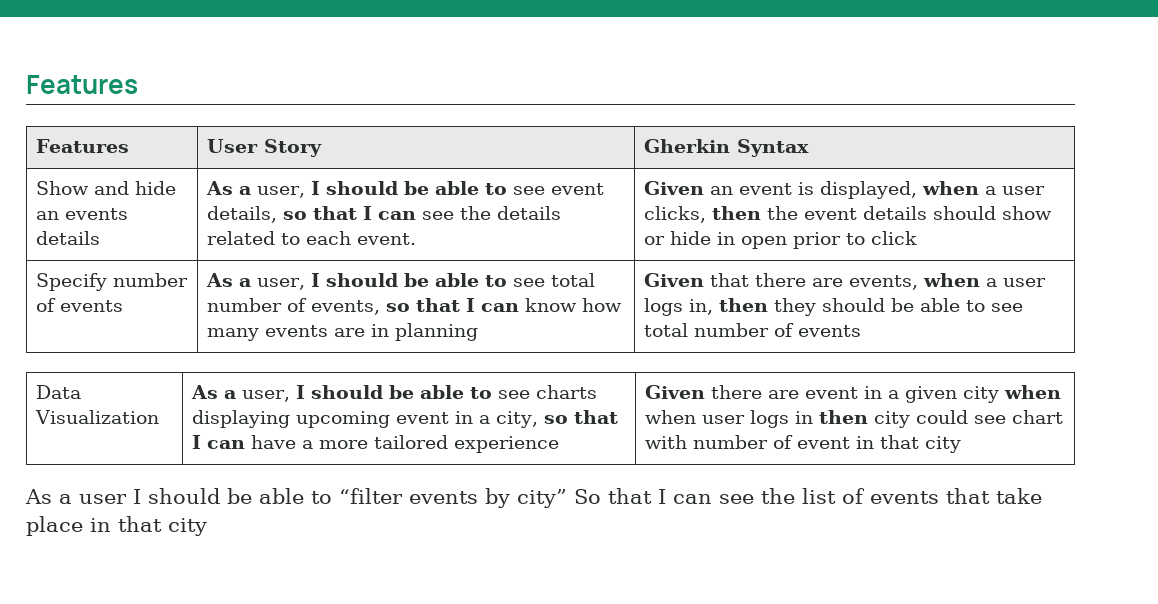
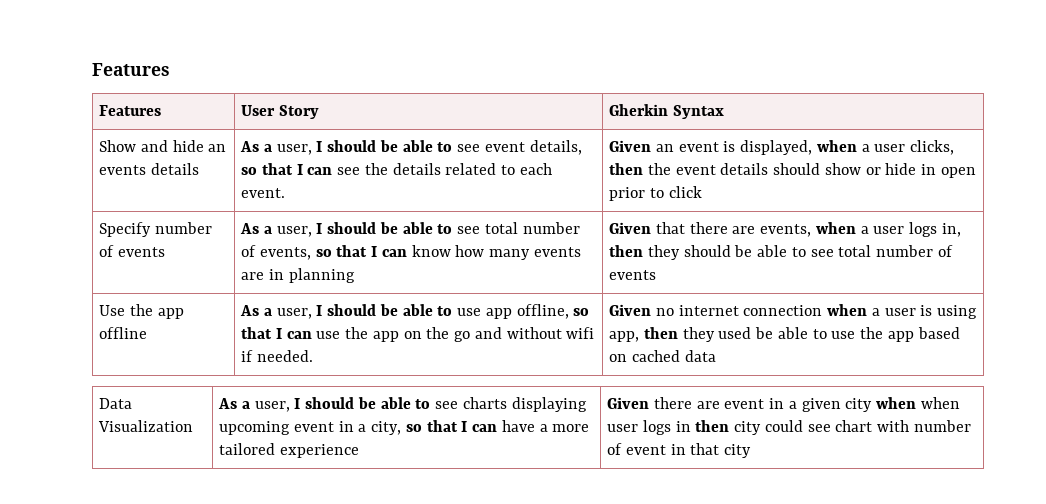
(861, 331) none -> [99,304,184,319] [99,327,148,339] [240,304,590,319] [241,327,595,342] [241,350,313,362] [609,304,978,319] [609,327,960,342] [609,350,716,362] // Use the app offline | As a user, I should be able to use app offline, so that I can use the app on the go and without wifi if needed. | Given no internet connection when a user is using app, then they used be able to use the app based on cached data
[25,488,1042,508] [26,516,207,536] // As a user I should be able to “filter events by city” So that I can see the list of events that take place in that city -> (752, 451) none

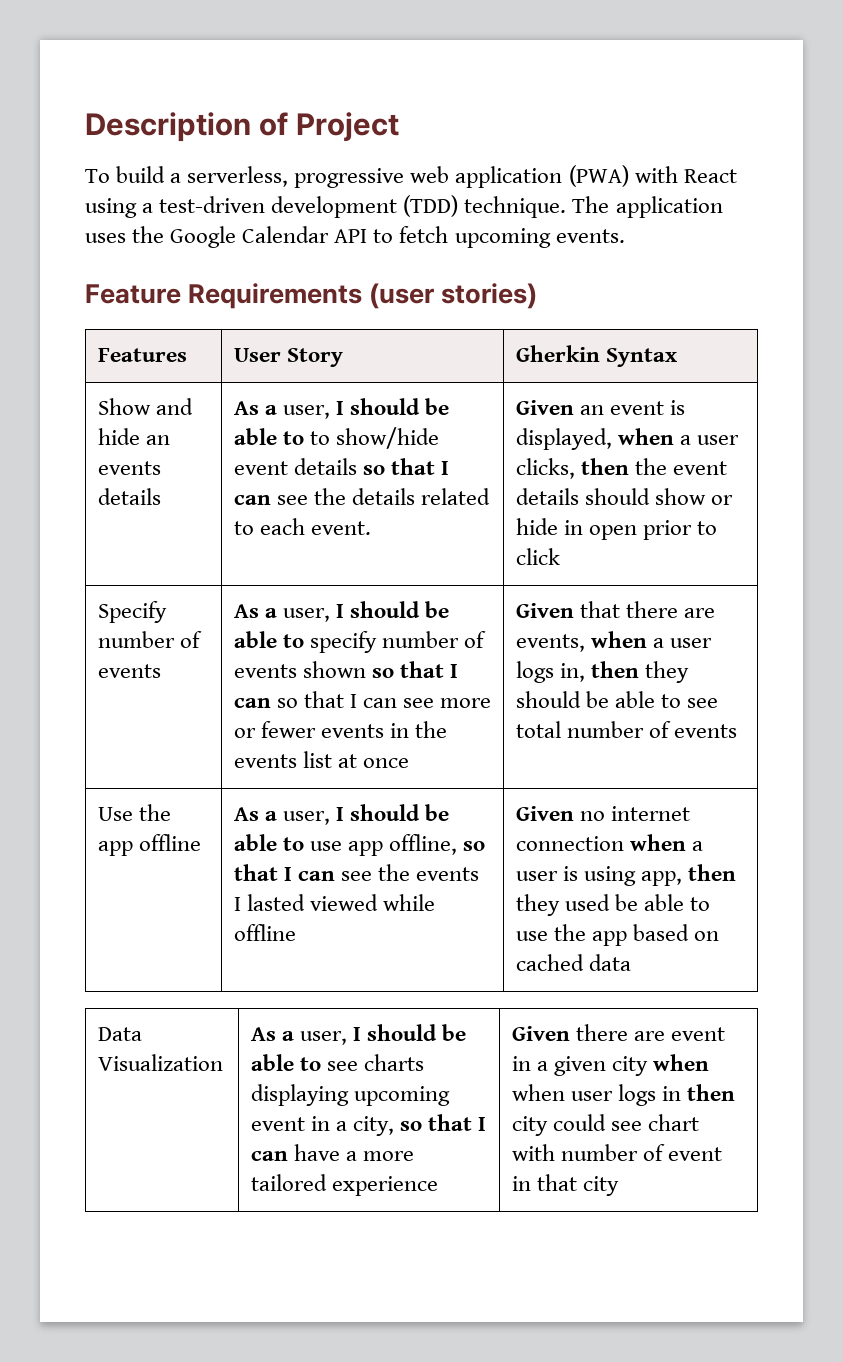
[92,63,170,76] Features -> [85,112,400,142] [85,165,737,188] [85,195,723,218] [85,226,625,248] [85,283,538,309] Description of Project // To build a serverless, progressive web application (PWA) with React using a test-driven development (TDD) technique. The application uses the Google Calendar API to fetch upcoming events. // Feature Requirements (user stories)
[457,140,582,155] see event details, -> [309,427,439,449] [233,458,357,475] to show/hide event details
[457,222,580,234] [241,245,581,260] [241,268,355,283] see total number of events, so that I can know how many events are in planning -> [309,631,487,653] [233,661,459,678] [233,691,492,708] [233,721,448,738] [233,751,409,768] specify number of events shown so that I can so that I can see more or fewer events in the events list at once
[316,327,595,342] [241,350,313,362] use the app on the go and without wifi if needed. -> [340,864,480,881] [233,894,435,911] [233,924,296,941] see the events I lasted viewed while offline

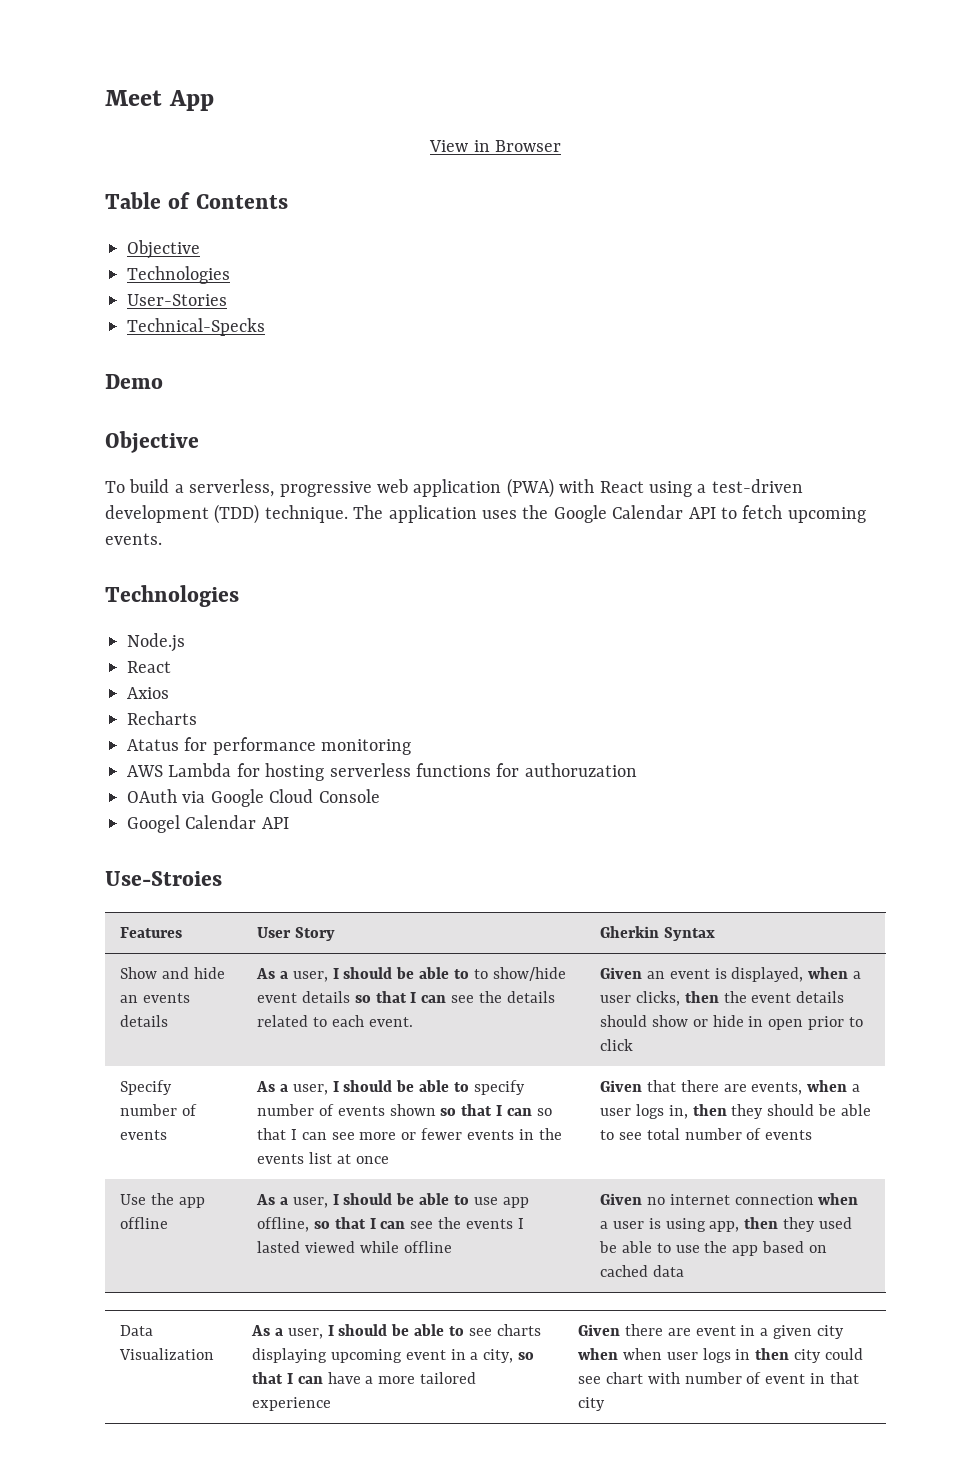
[85,112,400,142] Description of Project -> [105,90,214,111] [429,140,561,152] [105,192,288,209] [127,240,200,259] [127,266,230,284] [127,294,227,306] [127,318,265,336] [105,374,163,389] [105,431,199,453] Meet App // View in Browser // Table of Contents // Objective // Technologies // User-Stories // Technical-Specks // Demo // Objective
[85,283,538,309] Feature Requirements (user stories) -> [105,585,239,607] [127,633,185,652] [127,661,171,673] [127,687,169,699] [127,711,197,725] [127,737,412,755] [127,763,637,781] [127,789,380,807] [127,815,289,833] [105,871,222,886] Technologies // Node.js // React // Axios // Recharts // Atatus for performance monitoring // AWS Lambda for hosting serverless functions for authoruzation // OAuth via Google Cloud Console // Googel Calendar API // Use-Stroies

